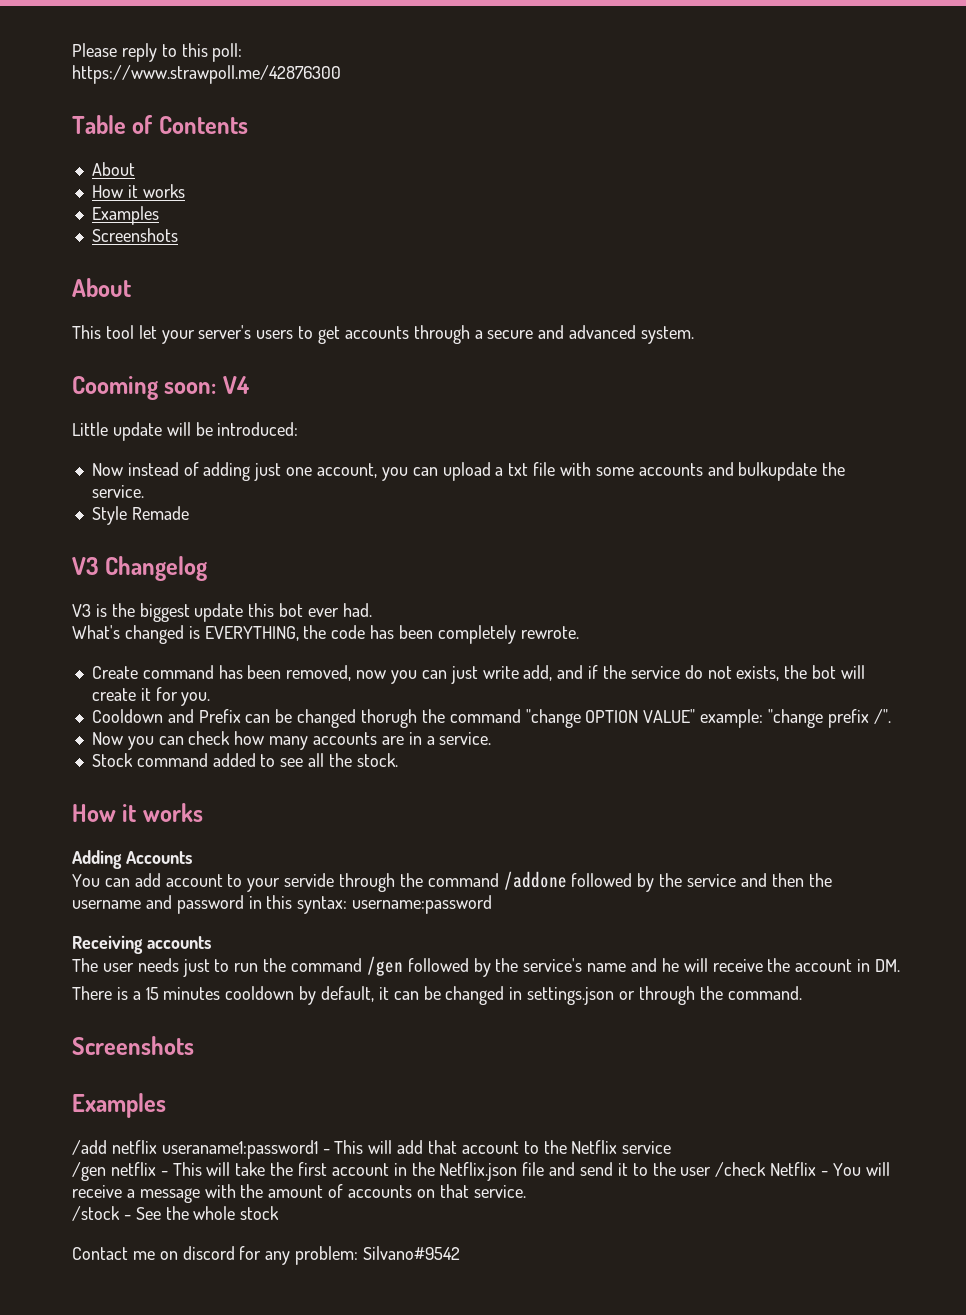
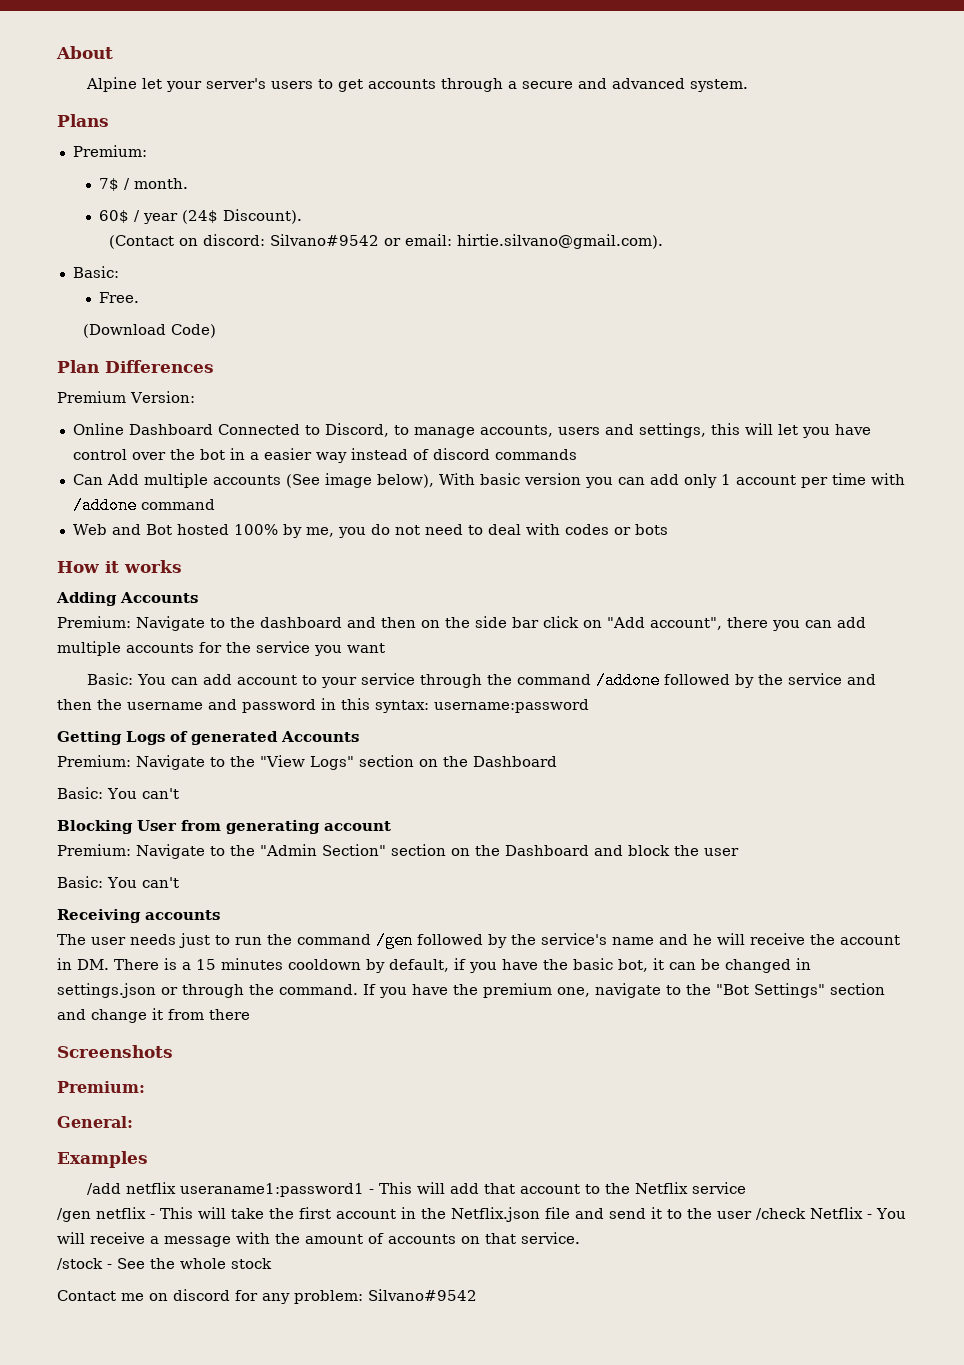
[72,43,243,62] [72,65,341,84] [72,115,248,134] [91,162,135,176] [91,184,185,198] [91,206,159,225] [91,228,178,242] [72,278,131,297] [72,325,134,339] Please reply to this poll: // https://www.strawpoll.me/42876300 // Table of Contents // About // How it works // Examples // Screenshots // About // This tool -> [56,46,113,59] [85,77,137,92] About // Alpine
[72,376,250,400] [72,422,299,441] [91,462,846,481] [91,485,144,498] [91,506,189,525] [72,556,208,581] [72,603,372,622] [72,625,579,644] [91,665,866,684] [91,687,211,706] [91,709,891,728] [91,731,492,750] [91,753,398,767] Cooming soon: V4 // Little update will be introduced: // Now instead of adding just one account, you can upload a txt file with some accounts and bulkupdate the service. // Style Remade // V3 Changelog // V3 is the biggest update this bot ever had. // What's changed is EVERYTHING, the code has been completely rewrote. // Create command has been removed, now you can just write add, and if the service do not exists, the bot will create it for you. // Cooldown and Prefix can be changed thorugh the command "change OPTION VALUE" example: "change prefix /". // Now you can check how many accounts are in a service. // Stock command added to see all the stock. -> [57,114,109,127] [72,145,147,157] [98,178,188,191] [98,209,302,224] [108,234,663,249] [72,266,119,278] [98,292,139,303] [82,324,216,338] [57,360,214,373] [57,391,195,403] [72,423,871,438] [72,448,577,463] [72,473,905,488] [72,497,215,514] [72,523,668,538] Plans // Premium: // 7$ / month. // 60$ / year (24$ Discount). // (Contact on discord: Silvano#9542 or email: hirtie.silvano@gmail.com). // Basic: // Free. // (Download Code) // Plan Differences // Premium Version: // Online Dashboard Connected to Discord, to manage accounts, users and settings, this will let you have control over the bot in a easier way instead of discord commands // Can Add multiple accounts (See image below), With basic version you can add only 1 account per time with /addone command // Web and Bot hosted 100% by me, you do not need to deal with codes or bots
(192, 857) none -> [57,616,866,631] [57,641,385,656] [86,673,133,685] Premium: Navigate to the dashboard and then on the side bar click on "Add account", there you can add multiple accounts for the service you want // Basic:
[284,873,335,887] servide -> [361,673,416,685] service
(493, 904) none -> [57,731,359,745] [57,755,557,770] [57,787,179,799] [57,820,391,834] [57,844,739,859] [57,876,179,888] // Getting Logs of generated Accounts // Premium: Navigate to the "View Logs" section on the Dashboard // Basic: You can't // Blocking User from generating account // Premium: Navigate to the "Admin Section" section on the Dashboard and block the user // Basic: You can't
(901, 965) // -> (109, 964) none
(375, 994) none -> [454,958,648,973] if you have the basic bot,
[72,1036,194,1055] // Screenshots -> [363,983,885,998] [57,1008,250,1023] [57,1045,173,1058] [57,1081,145,1093] [57,1116,133,1128] If you have the premium one, navigate to the "Bot Settings" section and change it from there // Screenshots // Premium: // General:

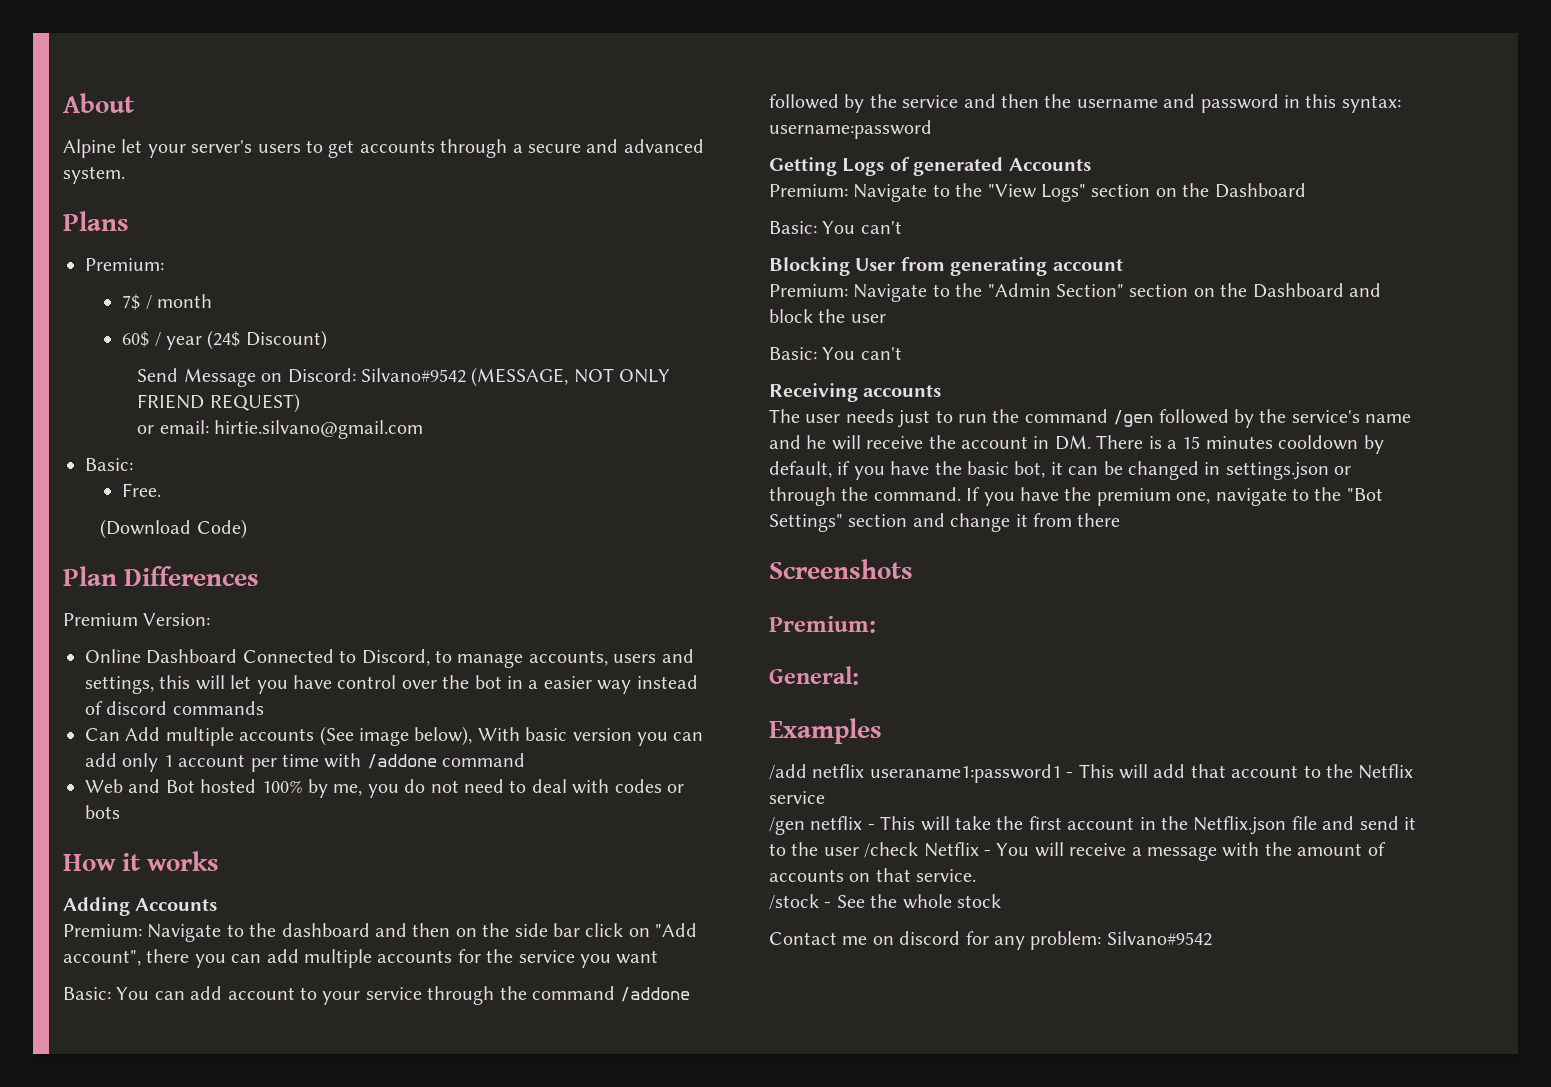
[133,178,188,189] month. -> [157,294,213,308] month
[222,209,302,224] [108,234,379,249] Discount). // (Contact on discord: Silvano#9542 -> [245,330,327,350] [137,367,671,387] [137,393,300,413] Discount) // Send Message on Discord: Silvano#9542 (MESSAGE, NOT ONLY FRIEND REQUEST) //
[456,234,663,249] hirtie.silvano@gmail.com). -> [214,420,424,439] hirtie.silvano@gmail.com

